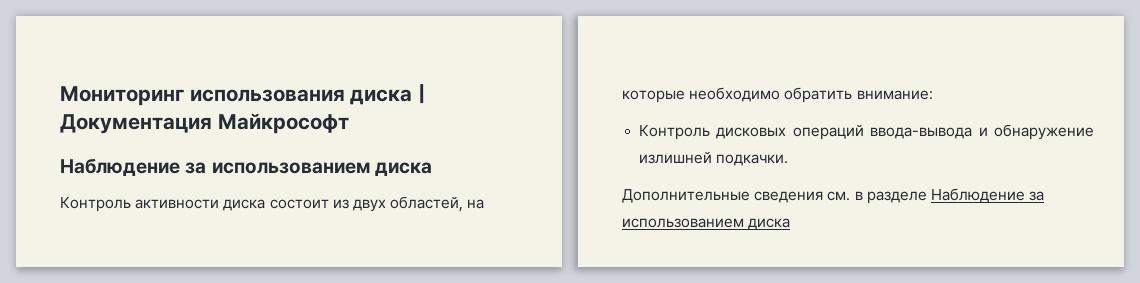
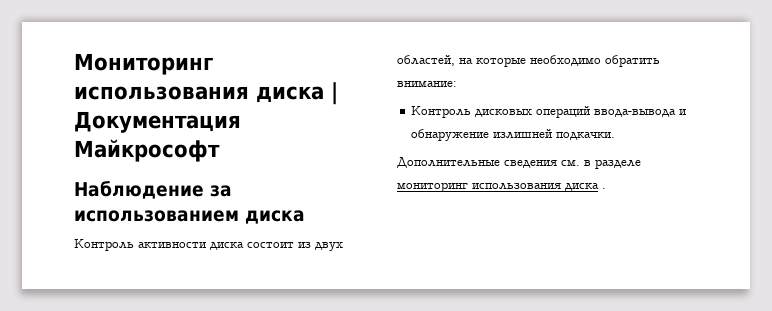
[930,188,1045,203] [622,218,791,230] Наблюдение за использованием диска -> [397,182,606,192] мониторинг использования диска .

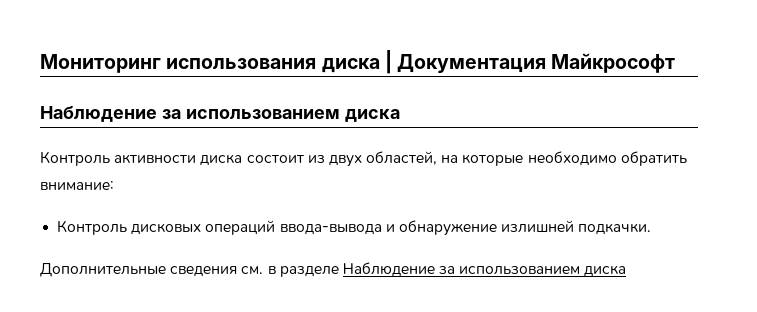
[397,182,606,192] мониторинг использования диска . -> [342,262,627,277] Наблюдение за использованием диска

